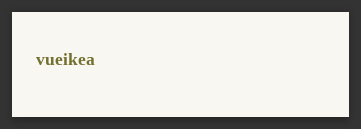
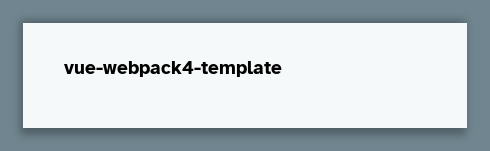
[36,53,95,65] vueikea -> [64,61,282,77] vue-webpack4-template

